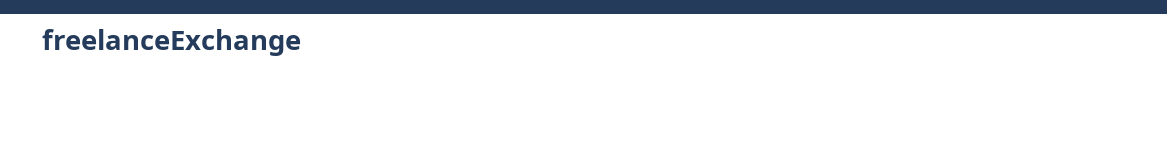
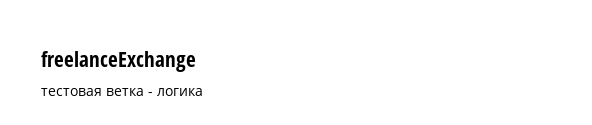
(301, 42) none -> [41,88,203,96] // тестовая ветка - логика

